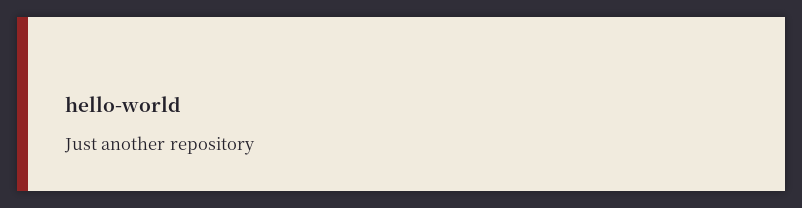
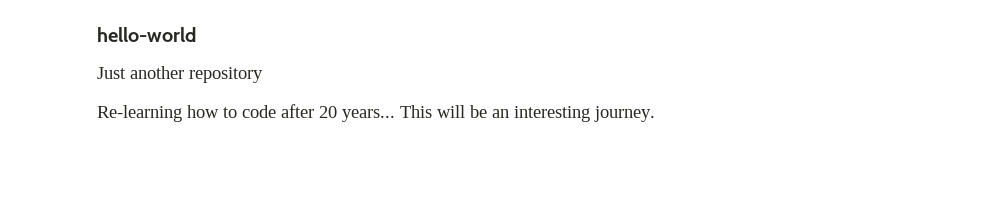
(255, 146) none -> [97,104,655,122] // Re-learning how to code after 20 years... This will be an interesting journey.

